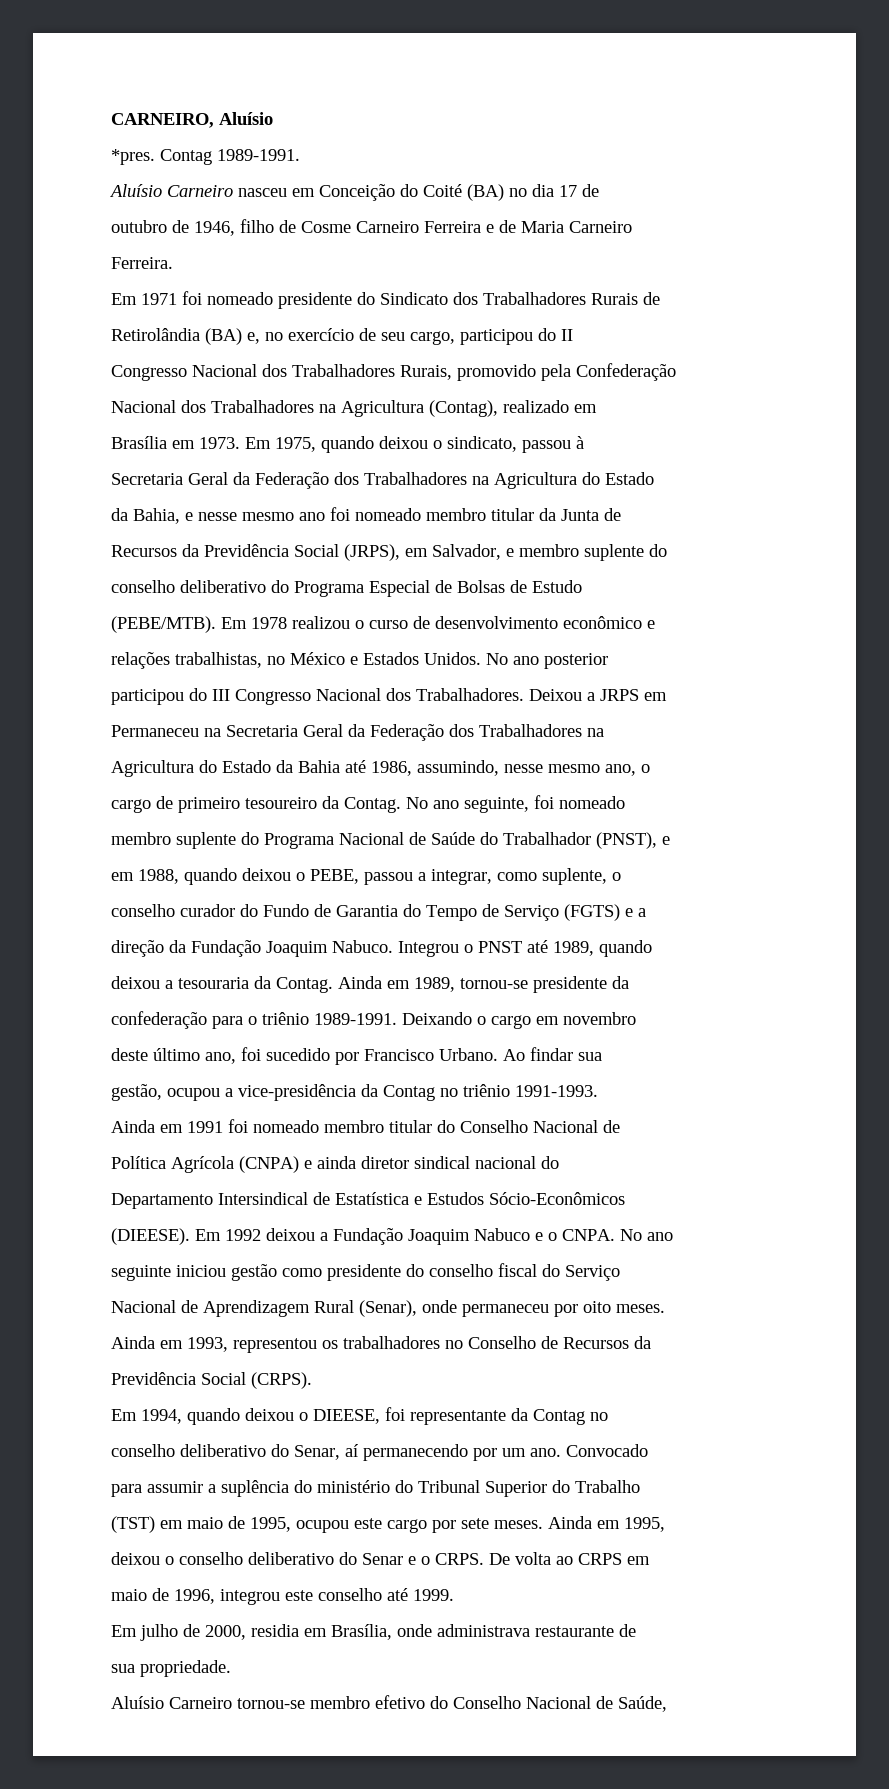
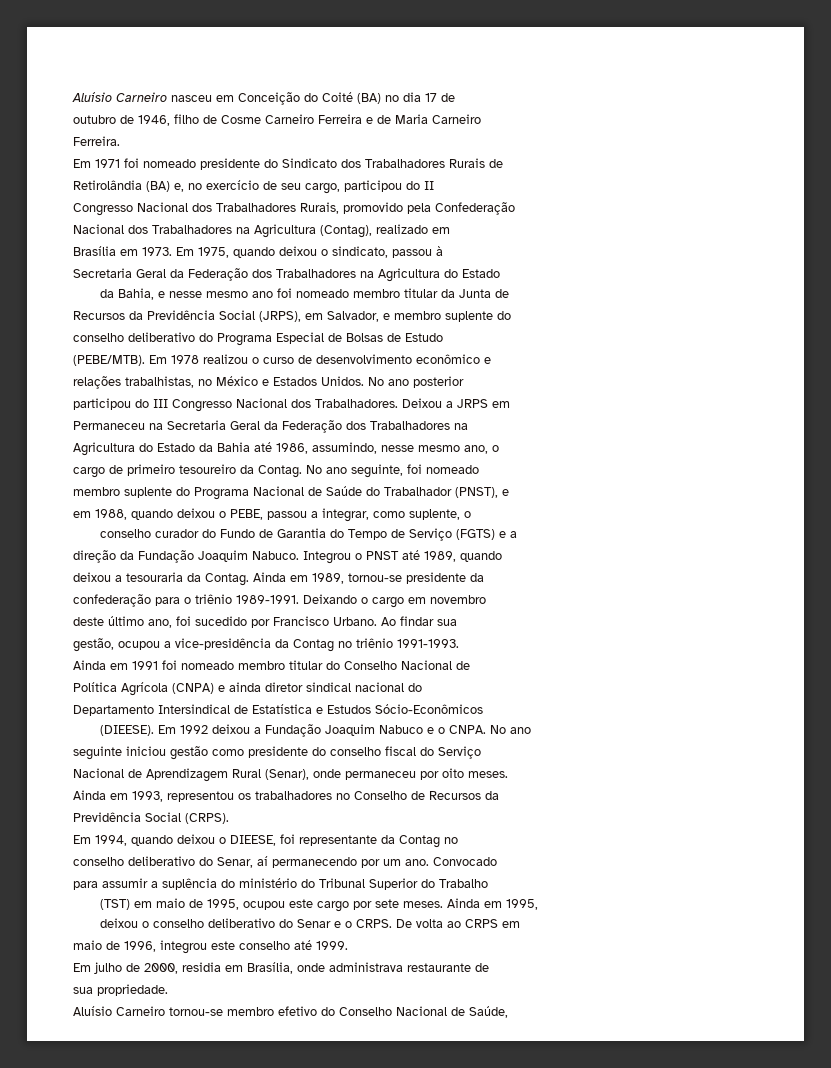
[111,112,273,128] [111,149,300,165] CARNEIRO, Aluísio // *pres. Contag 1989-1991. // -> (72, 97) none

